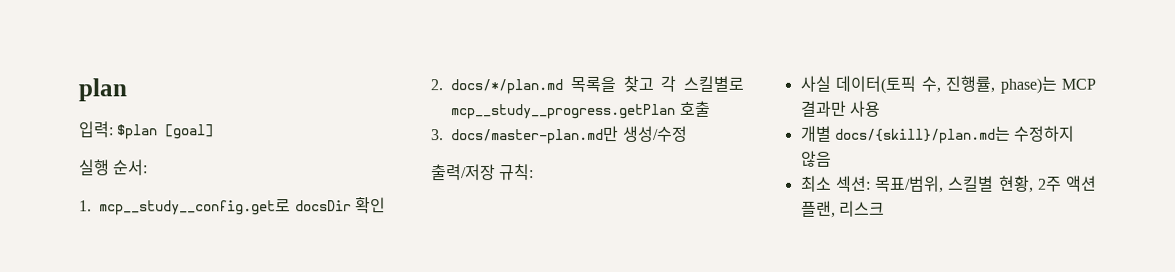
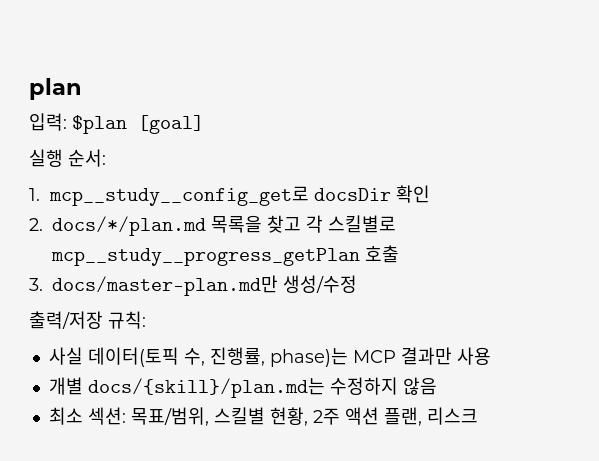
[99,198,292,216] mcp__study__config.get로 -> [48,186,309,206] mcp__study__config_get로
[450,103,676,120] mcp__study__progress.getPlan -> [51,248,360,266] mcp__study__progress_getPlan

